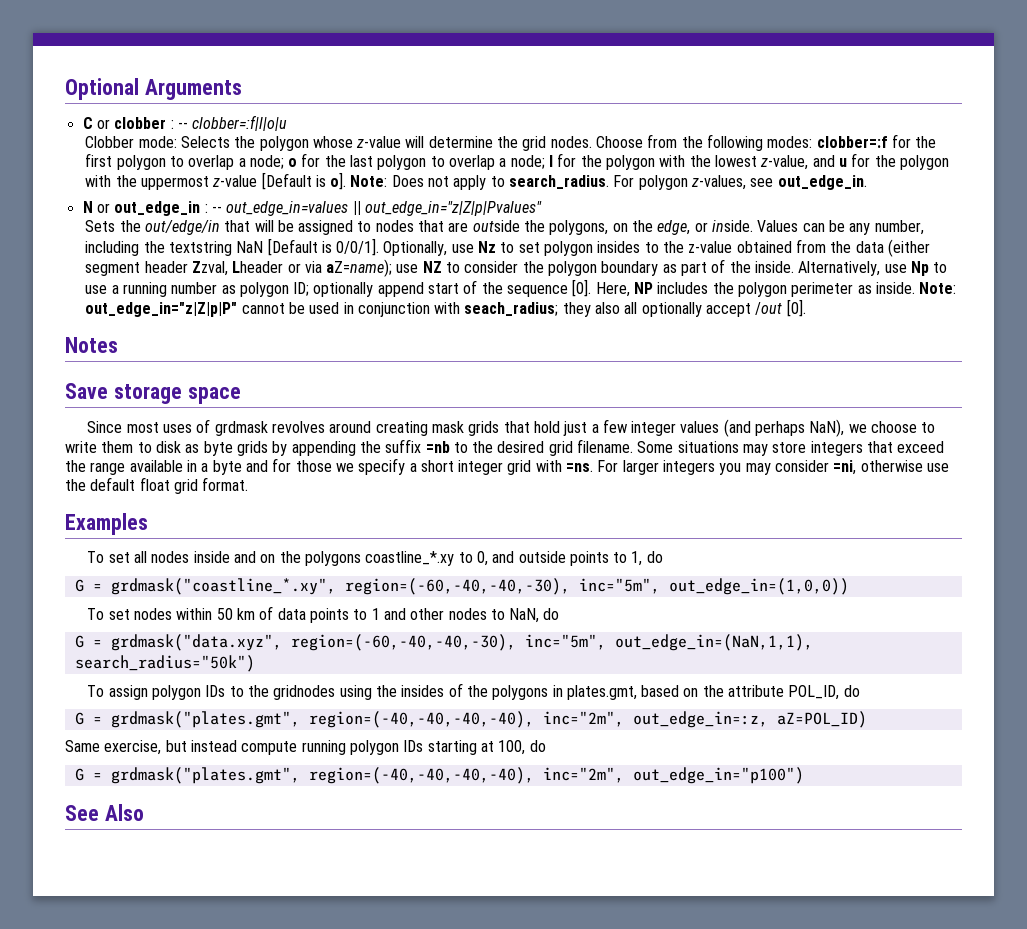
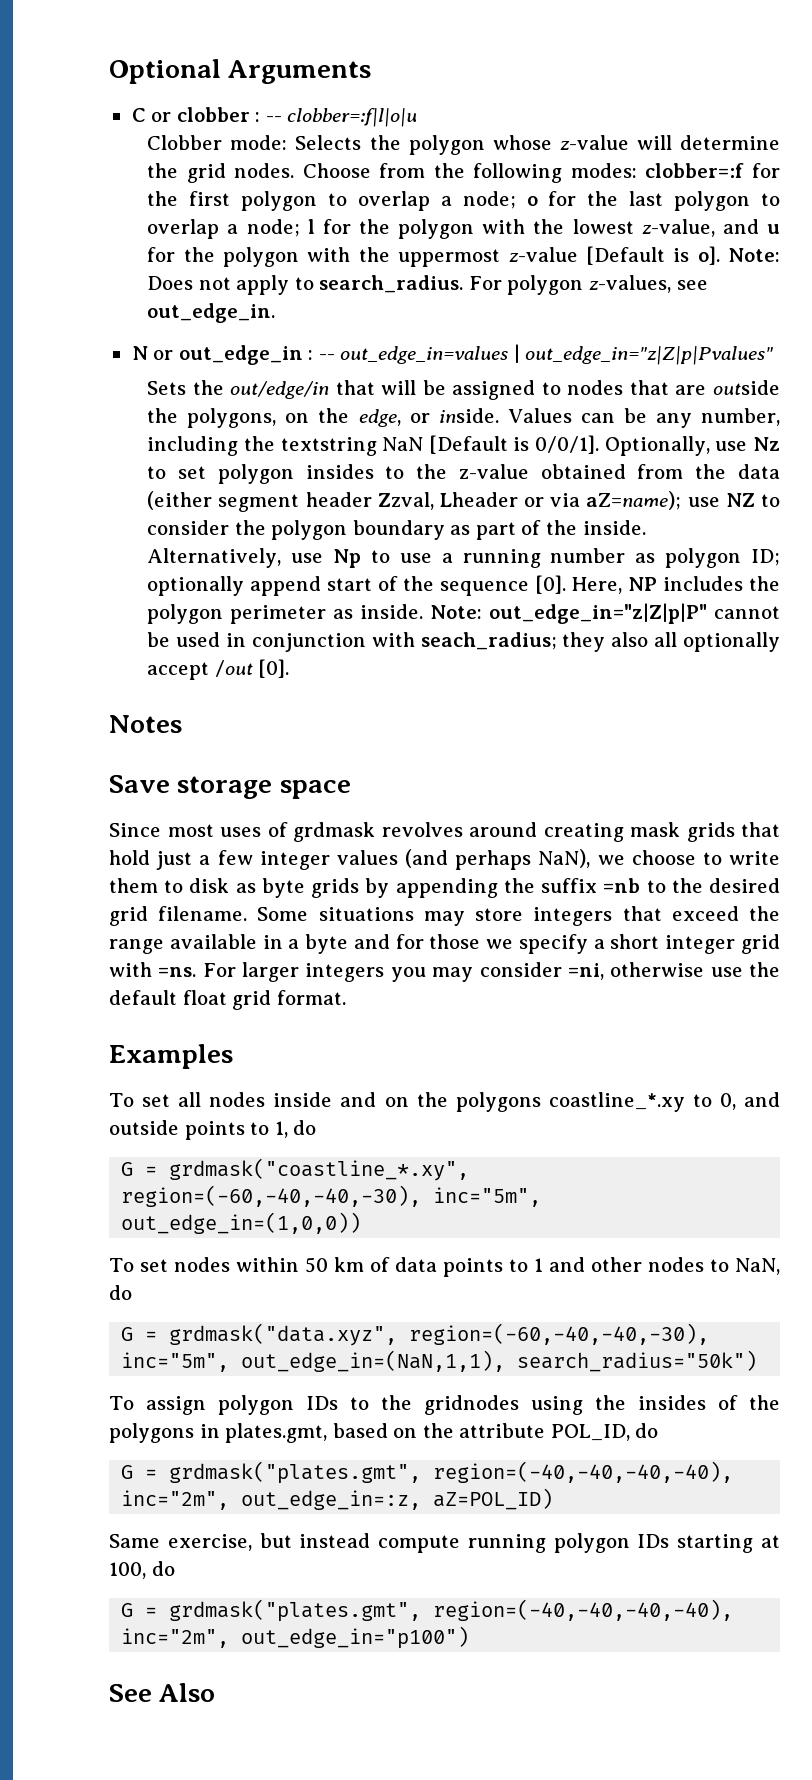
[352,201,361,215] || -> [513,344,520,363] |

